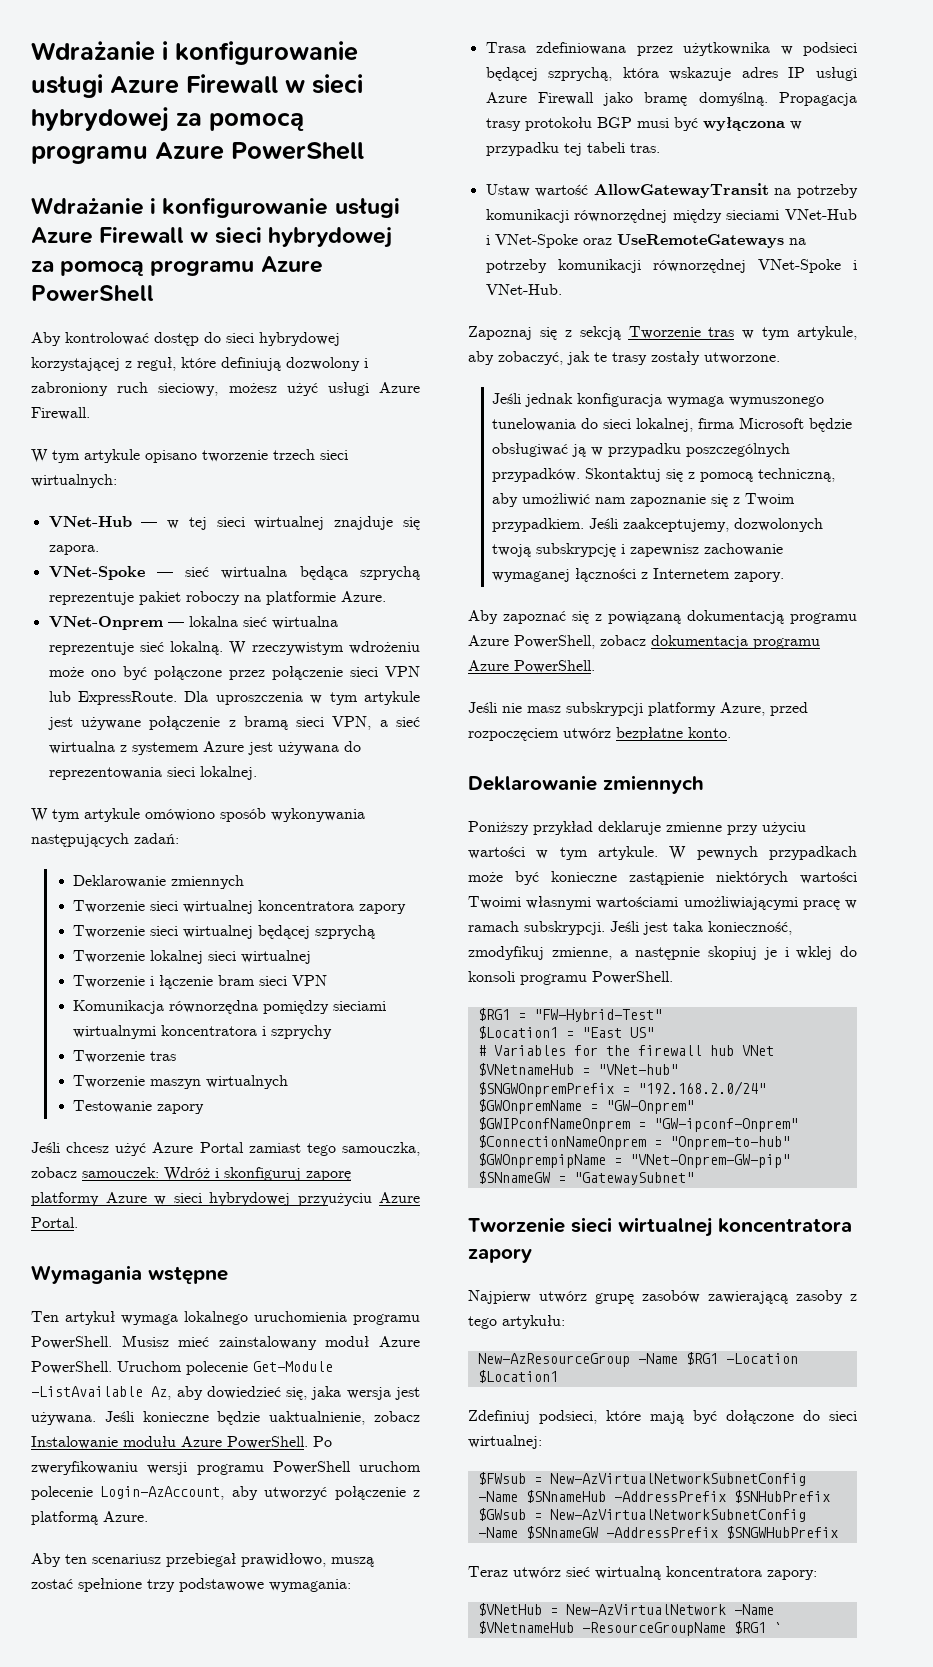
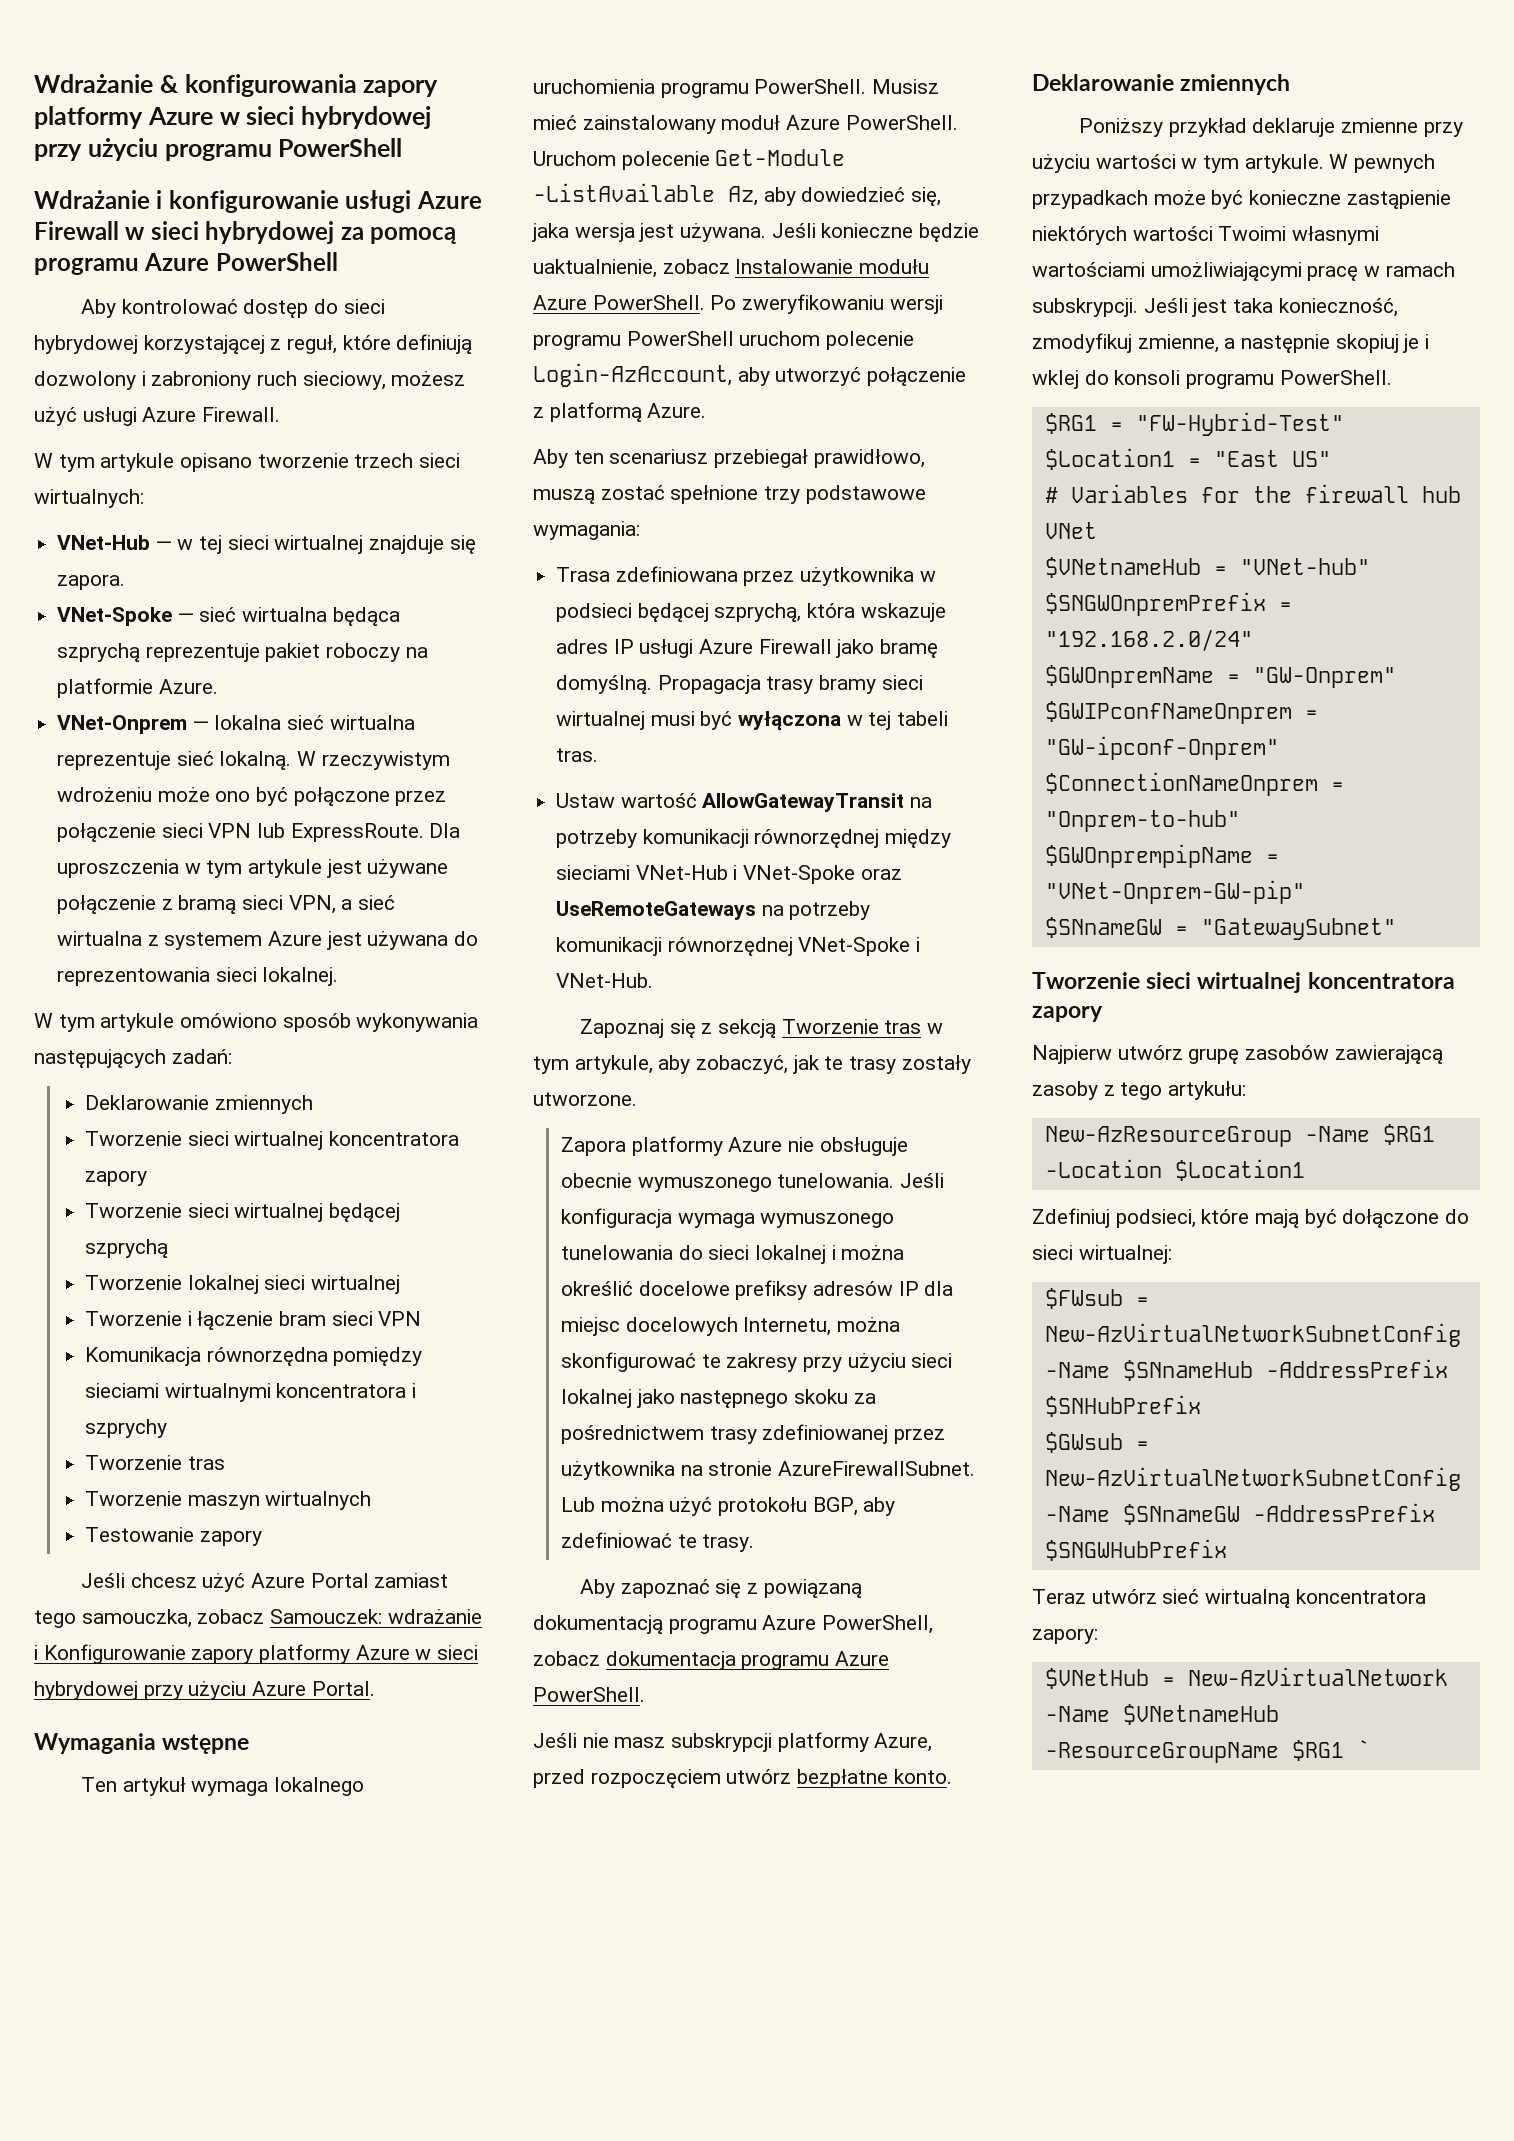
[31,41,358,65] [31,74,363,98] [31,107,304,132] [31,142,224,164] Wdrażanie i konfigurowanie usługi Azure Firewall w sieci hybrydowej za pomocą programu Azure -> [34,74,439,97] [34,106,431,129] [34,138,272,161] Wdrażanie & konfigurowania zapory platformy Azure w sieci hybrydowej przy użyciu programu
[82,1167,351,1181] [31,1192,372,1206] samouczek: Wdróż i skonfiguruj zaporę platformy Azure w sieci hybrydowej przyużyciu -> [270,1609,482,1624] [34,1644,479,1664] [34,1681,247,1700] Samouczek: wdrażanie i Konfigurowanie zapory platformy Azure w sieci hybrydowej przy użyciu
[524,117,632,131] protokołu BGP -> [819,675,923,694] [556,711,646,730] bramy sieci wirtualnej
[485,142,559,156] przypadku -> (863, 720) none
[492,393,574,407] Jeśli jednak -> [560,1136,908,1156] [560,1173,944,1192] Zapora platformy Azure nie obsługuje obecnie wymuszonego tunelowania. Jeśli
[636,417,853,432] [492,443,791,457] [492,468,836,482] [492,493,796,507] [492,518,824,532] [492,543,784,557] [492,568,785,582] lokalnej, firma Microsoft będzie obsługiwać ją w przypadku poszczególnych przypadków. Skontaktuj się z pomocą techniczną, aby umożliwić nam zapoznanie się z Twoim przypadkiem. Jeśli zaakceptujemy, dozwolonych twoją subskrypcję i zapewnisz zachowanie wymaganej łączności z Internetem zapory. -> [754,1245,905,1264] [560,1280,954,1300] [560,1317,900,1336] [560,1352,953,1372] [560,1389,876,1408] [560,1424,945,1444] [560,1461,975,1480] [560,1497,896,1516] [560,1532,755,1552] lokalnej i można określić docelowe prefiksy adresów IP dla miejsc docelowych Internetu, można skonfigurować te zakresy przy użyciu sieci lokalnej jako następnego skoku za pośrednictwem trasy zdefiniowanej przez użytkownika na stronie AzureFirewallSubnet. Lub można użyć protokołu BGP, aby zdefiniować te trasy.

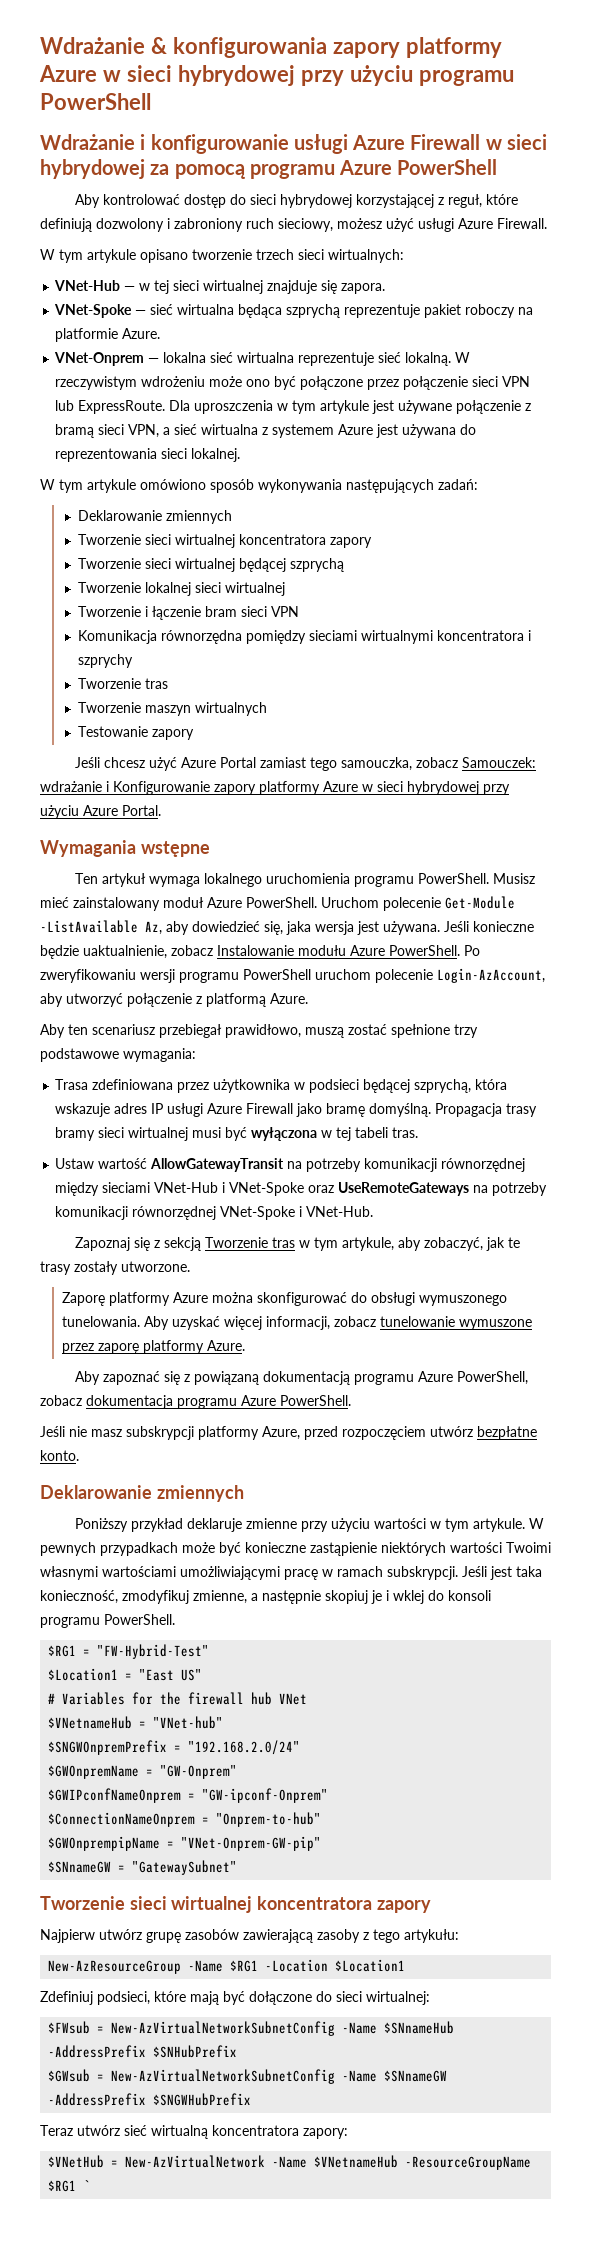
[560,1136,908,1156] [560,1173,944,1192] [560,1208,895,1228] [560,1245,905,1264] [560,1280,954,1300] [560,1317,900,1336] [560,1352,953,1372] [560,1389,876,1408] [560,1424,945,1444] [560,1461,975,1480] [560,1497,896,1516] [560,1532,755,1552] Zapora platformy Azure nie obsługuje obecnie wymuszonego tunelowania. Jeśli konfiguracja wymaga wymuszonego tunelowania do sieci lokalnej i można określić docelowe prefiksy adresów IP dla miejsc docelowych Internetu, można skonfigurować te zakresy przy użyciu sieci lokalnej jako następnego skoku za pośrednictwem trasy zdefiniowanej przez użytkownika na stronie AzureFirewallSubnet. Lub można użyć protokołu BGP, aby zdefiniować te trasy. -> [62,1292,508,1306] [62,1316,533,1330] [62,1340,246,1354] Zaporę platformy Azure można skonfigurować do obsługi wymuszonego tunelowania. Aby uzyskać więcej informacji, zobacz tunelowanie wymuszone przez zaporę platformy Azure.

